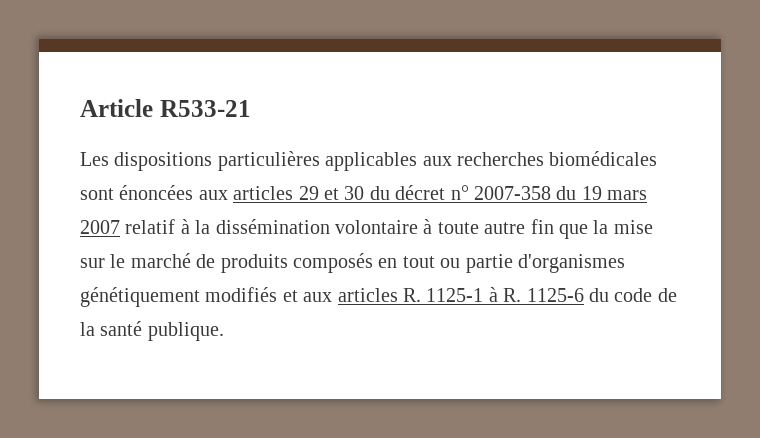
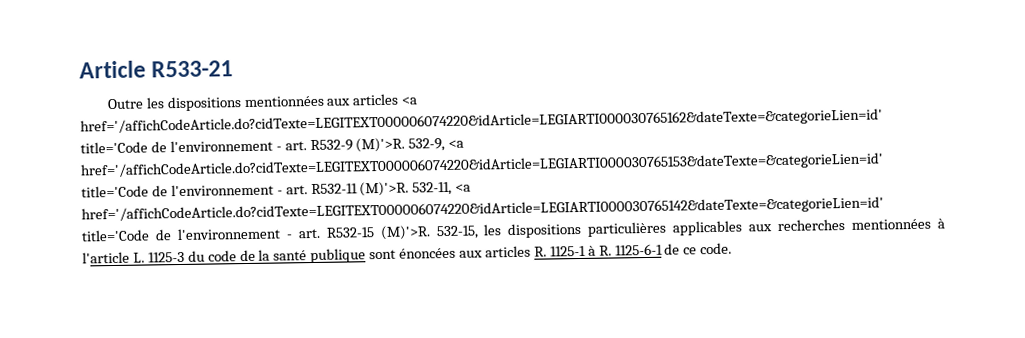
[80,152,109,166] Les -> [106,93,419,112] [80,108,883,135] [80,137,465,154] [80,152,884,179] [81,181,472,198] [81,196,884,223] [81,224,502,242] Outre les dispositions mentionnées aux articles <a href='/affichCodeArticle.do?cidTexte=LEGITEXT000006074220&idArticle=LEGIARTI000030765162&dateTexte=&categorieLien=id' title='Code de l'environnement - art. R532-9 (M)'>R. 532-9, <a href='/affichCodeArticle.do?cidTexte=LEGITEXT000006074220&idArticle=LEGIARTI000030765153&dateTexte=&categorieLien=id' title='Code de l'environnement - art. R532-11 (M)'>R. 532-11, <a href='/affichCodeArticle.do?cidTexte=LEGITEXT000006074220&idArticle=LEGIARTI000030765142&dateTexte=&categorieLien=id' title='Code de l'environnement - art. R532-15 (M)'>R. 532-15, les
[549,151,658,166] [80,185,648,200] [80,219,653,239] [80,253,625,273] [80,287,677,307] [80,321,224,341] biomédicales sont énoncées aux articles 29 et 30 du décret n° 2007-358 du 19 mars 2007 relatif à la dissémination volontaire à toute autre fin que la mise sur le marché de produits composés en tout ou partie d'organismes génétiquement modifiés et aux articles R. 1125-1 à R. 1125-6 du code de la santé publique. -> [851,218,945,230] [82,242,733,264] mentionnées à l'article L. 1125-3 du code de la santé publique sont énoncées aux articles R. 1125-1 à R. 1125-6-1 de ce code.

